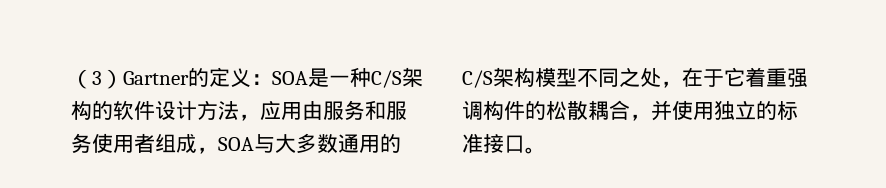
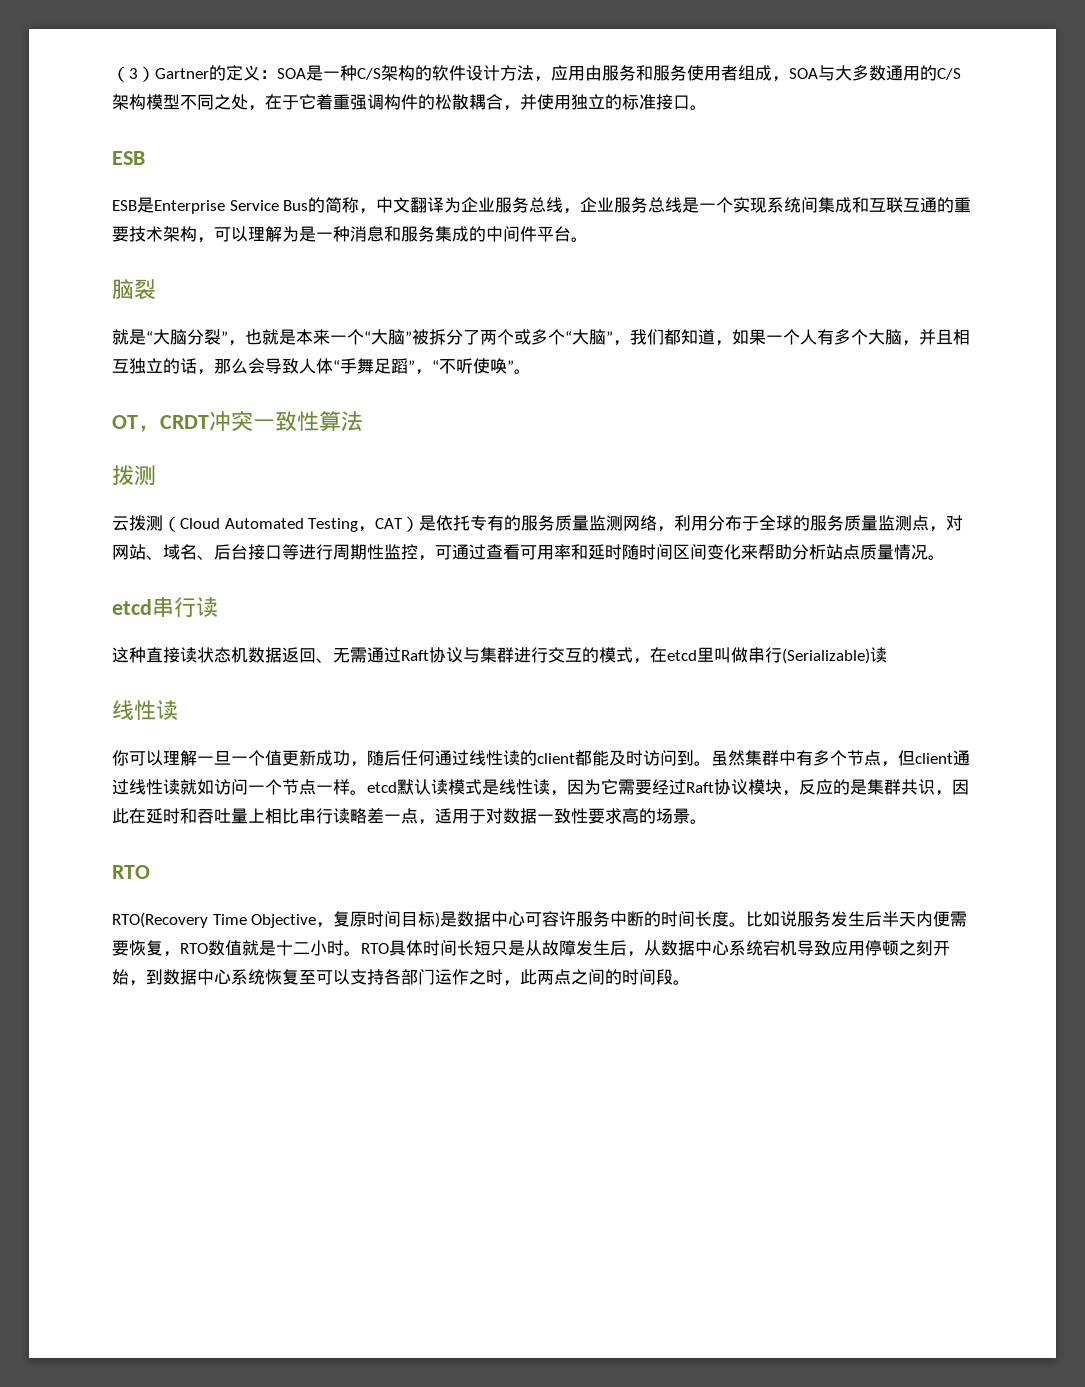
(546, 150) none -> [112,151,145,165] [112,197,972,214] [112,226,588,243] [112,279,156,299] [112,329,970,346] [112,358,531,375] [112,410,363,432] [112,465,156,486] [112,515,964,532] [112,544,945,561] [112,597,218,618] [112,647,887,664] [112,700,178,721] [112,750,970,767] [112,779,969,796] [112,808,707,825] [112,865,150,879] [112,911,968,928] [112,940,950,957] [112,969,690,986] // ESB // ESB是Enterprise Service Bus的简称，中文翻译为企业服务总线，企业服务总线是一个实现系统间集成和互联互通的重要技术架构，可以理解为是一种消息和服务集成的中间件平台。 // 脑裂 // 就是“大脑分裂”，也就是本来一个“大脑”被拆分了两个或多个“大脑”，我们都知道，如果一个人有多个大脑，并且相互独立的话，那么会导致人体“手舞足蹈”，“不听使唤”。 // OT，CRDT冲突一致性算法 // 拨测 // 云拨测（Cloud Automated Testing，CAT）是依托专有的服务质量监测网络，利用分布于全球的服务质量监测点，对网站、域名、后台接口等进行周期性监控，可通过查看可用率和延时随时间区间变化来帮助分析站点质量情况。 // etcd串行读 // 这种直接读状态机数据返回、无需通过Raft协议与集群进行交互的模式，在etcd里叫做串行(Serializable)读 // 线性读 // 你可以理解一旦一个值更新成功，随后任何通过线性读的client都能及时访问到。虽然集群中有多个节点，但client通过线性读就如访问一个节点一样。etcd默认读模式是线性读，因为它需要经过Raft协议模块，反应的是集群共识，因此在延时和吞吐量上相比串行读略差一点，适用于对数据一致性要求高的场景。 // RTO // RTO(Recovery Time Objective，复原时间目标)是数据中心可容许服务中断的时间长度。比如说服务发生后半天内便需要恢复，RTO数值就是十二小时。RTO具体时间长短只是从故障发生后，从数据中心系统宕机导致应用停顿之刻开始，到数据中心系统恢复至可以支持各部门运作之时，此两点之间的时间段。

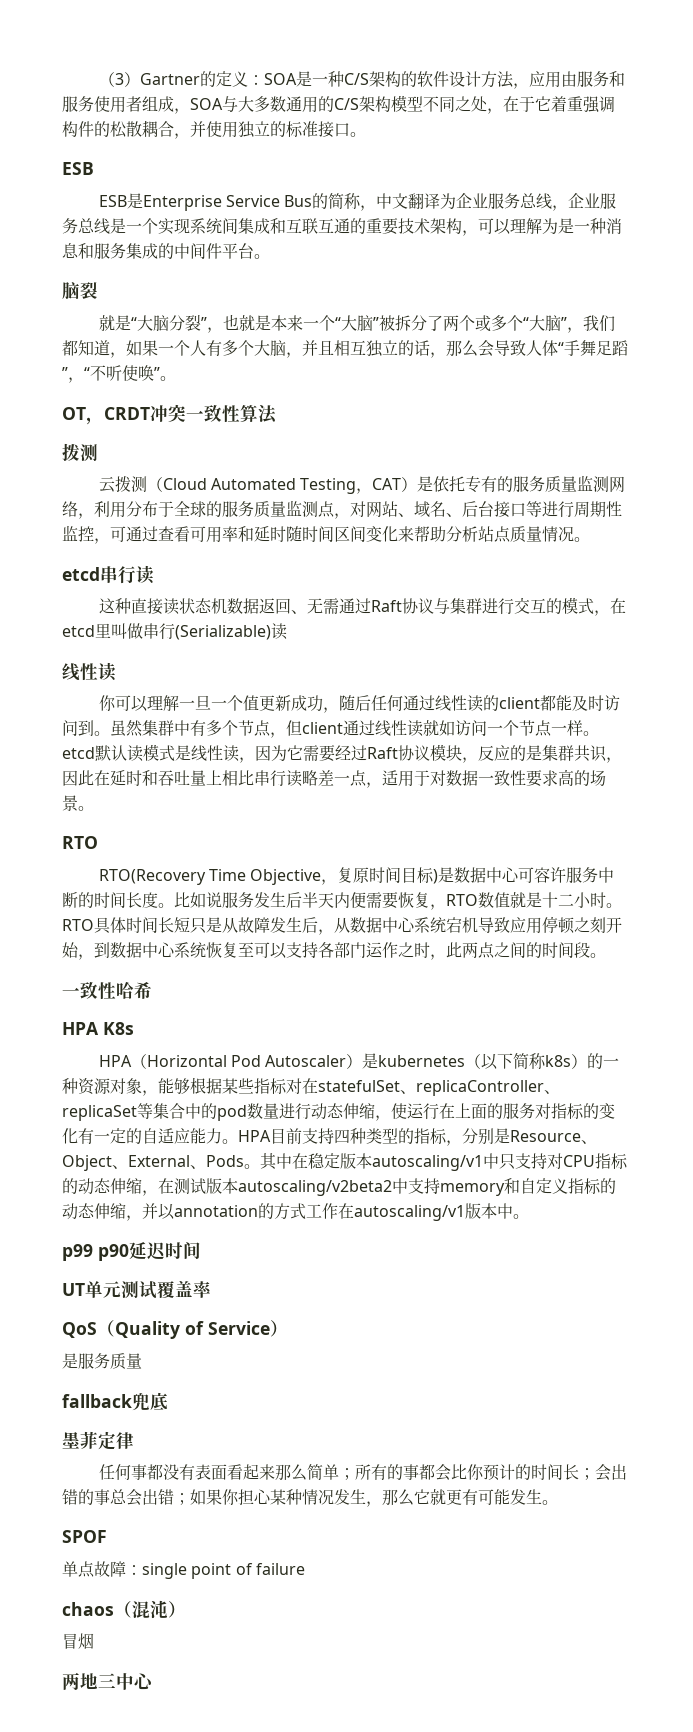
(690, 982) none -> [62,981,152,1000] [62,1022,134,1035] [98,1053,620,1070] [62,1077,560,1096] [62,1103,615,1121] [62,1128,597,1146] [62,1153,628,1171] [62,1178,616,1196] [62,1203,529,1221] [62,1242,201,1261] [62,1281,211,1299] [62,1320,288,1339] [62,1353,142,1370] [62,1392,168,1411] [62,1431,134,1450] [98,1464,627,1481] [62,1489,558,1507] [62,1530,107,1543] [62,1561,305,1579] [62,1600,186,1619] [62,1633,94,1649] [62,1672,154,1690] // 一致性哈希 // HPA K8s // HPA（Horizontal Pod Autoscaler）是kubernetes（以下简称k8s）的一种资源对象，能够根据某些指标对在statefulSet、replicaController、replicaSet等集合中的pod数量进行动态伸缩，使运行在上面的服务对指标的变化有一定的自适应能力。HPA目前支持四种类型的指标，分别是Resource、Object、External、Pods。其中在稳定版本autoscaling/v1中只支持对CPU指标的动态伸缩，在测试版本autoscaling/v2beta2中支持memory和自定义指标的动态伸缩，并以annotation的方式工作在autoscaling/v1版本中。 // p99 p90延迟时间 // UT单元测试覆盖率 // QoS（Quality of Service） // 是服务质量 // fallback兜底 // 墨菲定律 // 任何事都没有表面看起来那么简单；所有的事都会比你预计的时间长；会出错的事总会出错；如果你担心某种情况发生，那么它就更有可能发生。 // SPOF // 单点故障：single point of failure // chaos（混沌） // 冒烟 // 两地三中心

